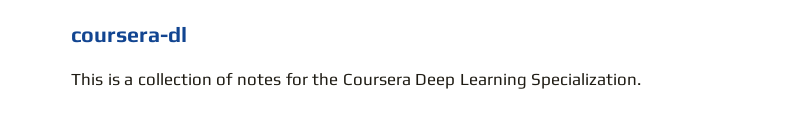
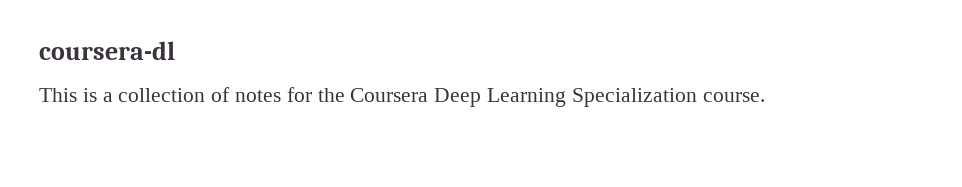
[531,73,642,89] Specialization. -> [571,88,765,107] Specialization course.

